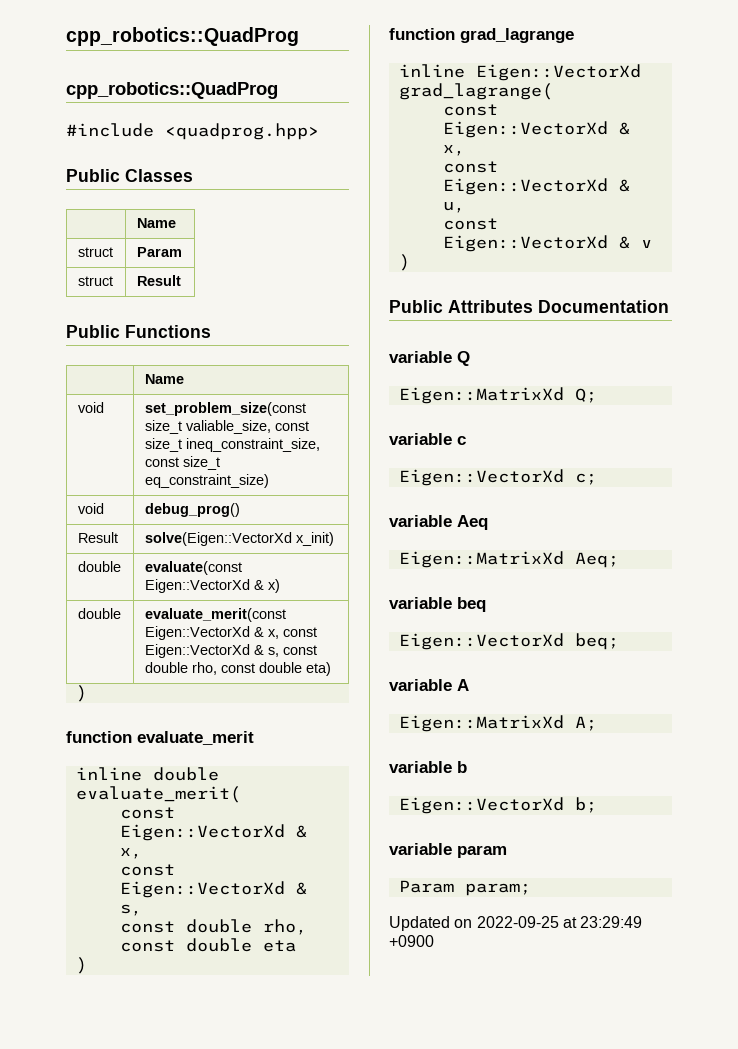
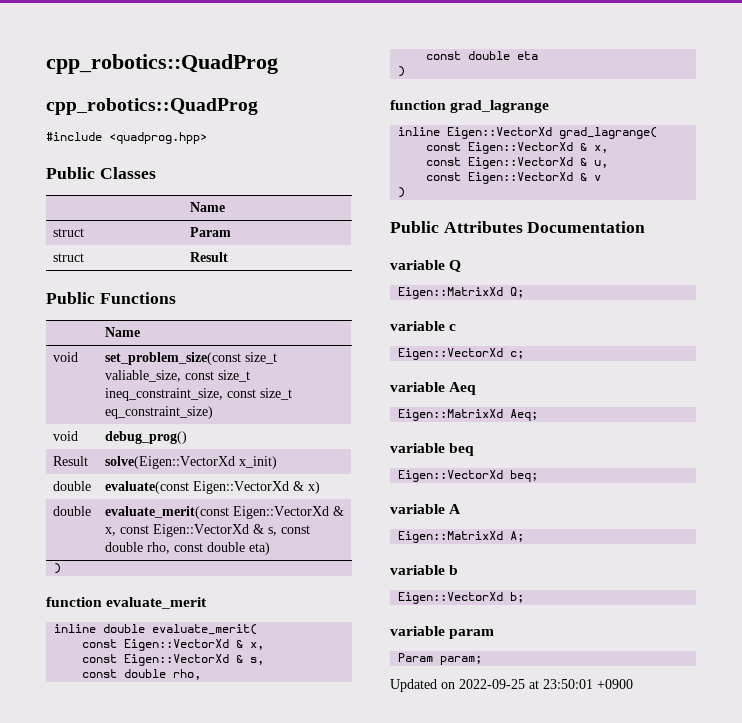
[580,916,643,928] 23:29:49 -> [543,679,593,689] 23:50:01

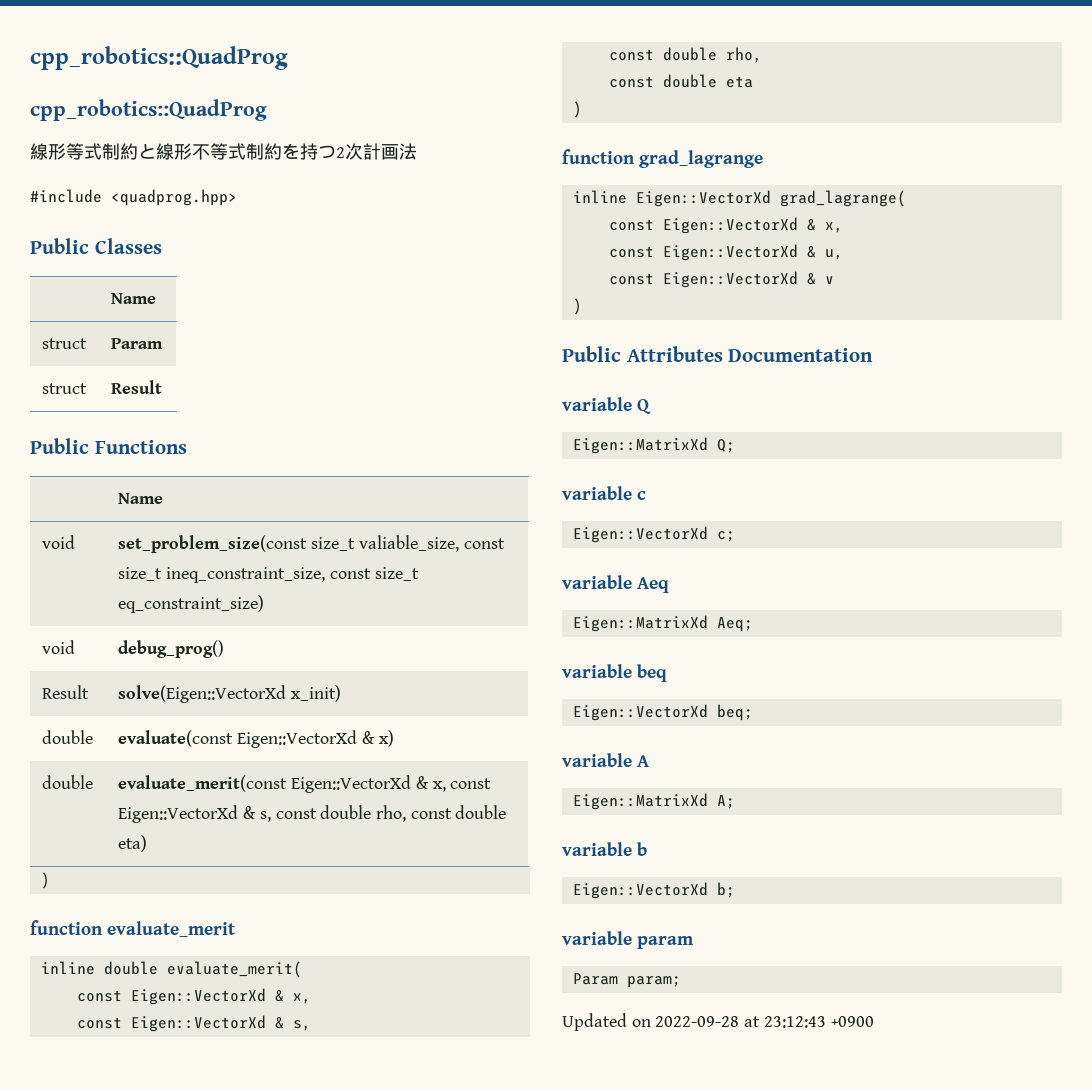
(258, 106) none -> [30,143,417,160] // 線形等式制約と線形不等式制約を持つ2次計画法
[459,679,593,689] 2022-09-25 at 23:50:01 -> [655,1016,826,1028] 2022-09-28 at 23:12:43

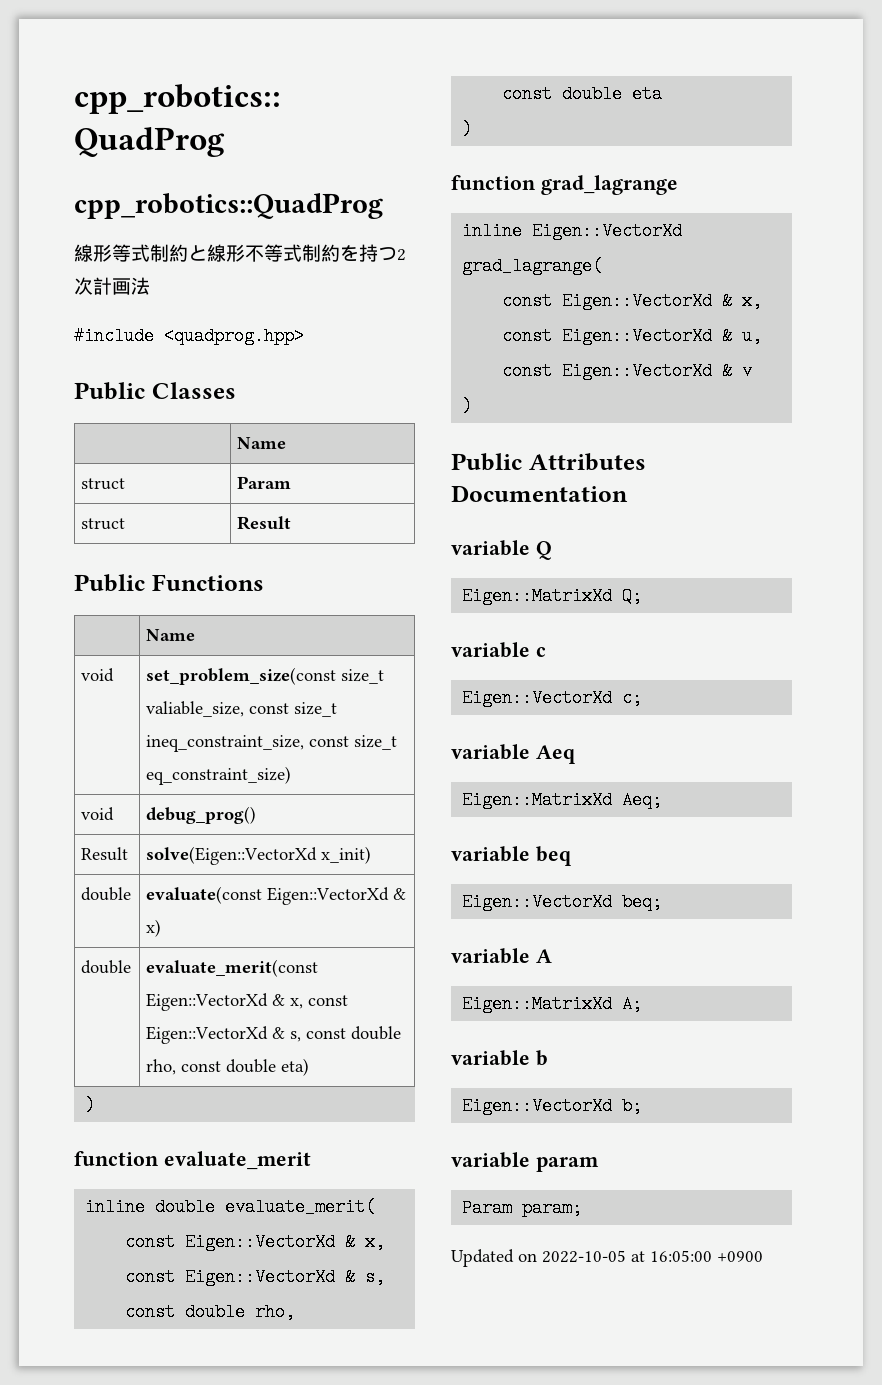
[655,1016,826,1028] 2022-09-28 at 23:12:43 -> [542,1250,712,1263] 2022-10-05 at 16:05:00

